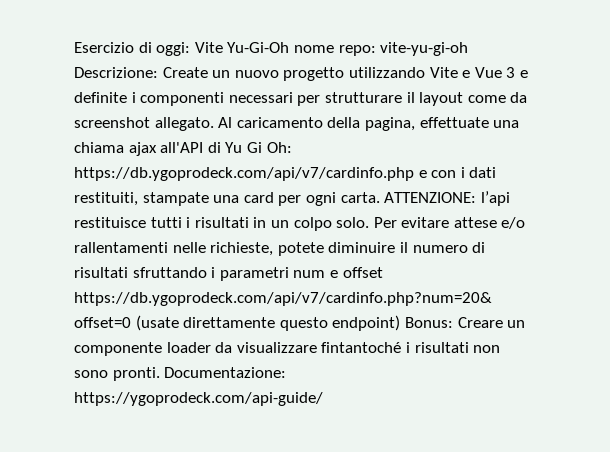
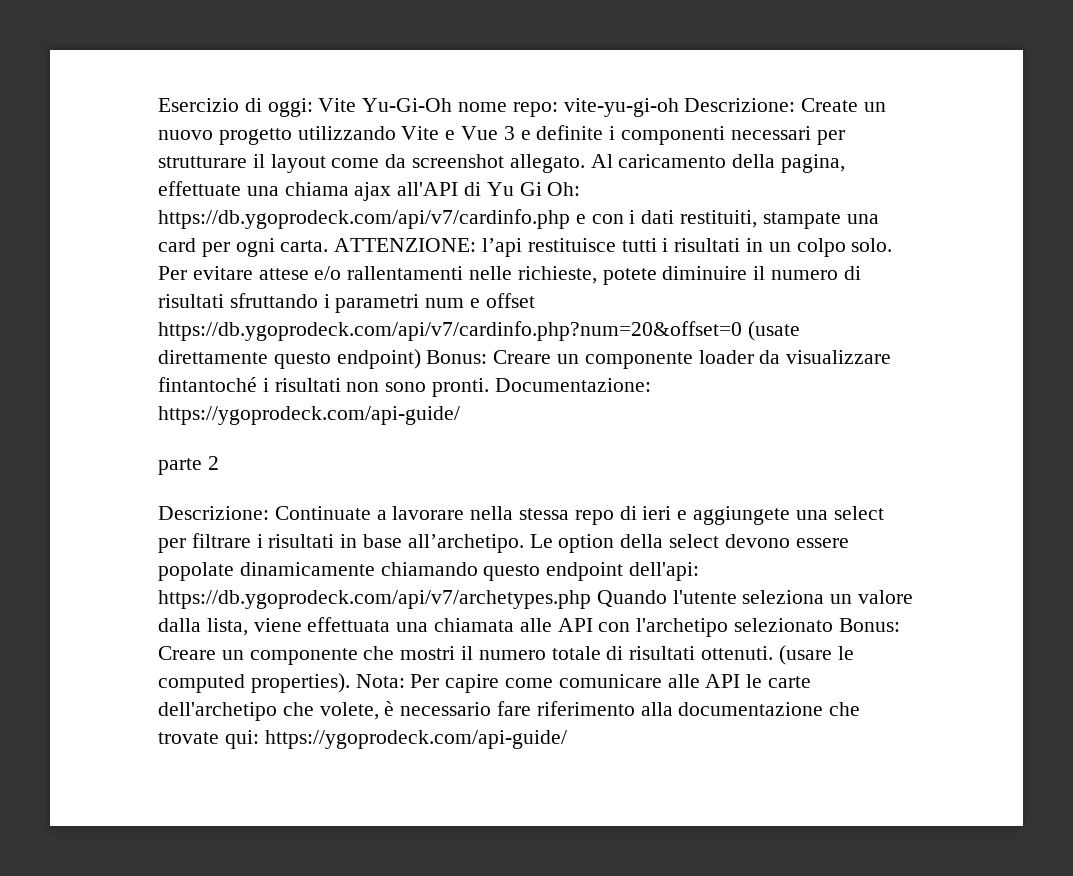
(323, 399) none -> [158,456,219,475] [158,506,884,525] [158,533,849,553] [158,562,700,581] [158,590,914,609] [158,617,900,637] [158,645,854,665] [158,673,812,693] [158,701,861,721] [158,730,567,749] // parte 2 // Descrizione: Continuate a lavorare nella stessa repo di ieri e aggiungete una select per filtrare i risultati in base all’archetipo. Le option della select devono essere popolate dinamicamente chiamando questo endpoint dell'api: https://db.ygoprodeck.com/api/v7/archetypes.php Quando l'utente seleziona un valore dalla lista, viene effettuata una chiamata alle API con l'archetipo selezionato Bonus: Creare un componente che mostri il numero totale di risultati ottenuti. (usare le computed properties). Nota: Per capire come comunicare alle API le carte dell'archetipo che volete, è necessario fare riferimento alla documentazione che trovate qui: https://ygoprodeck.com/api-guide/

